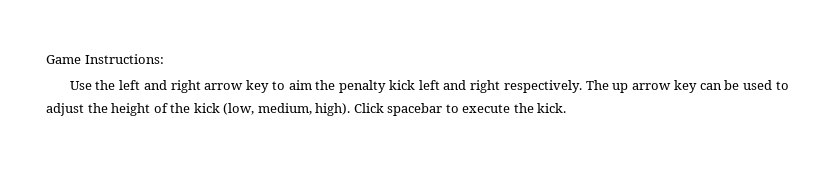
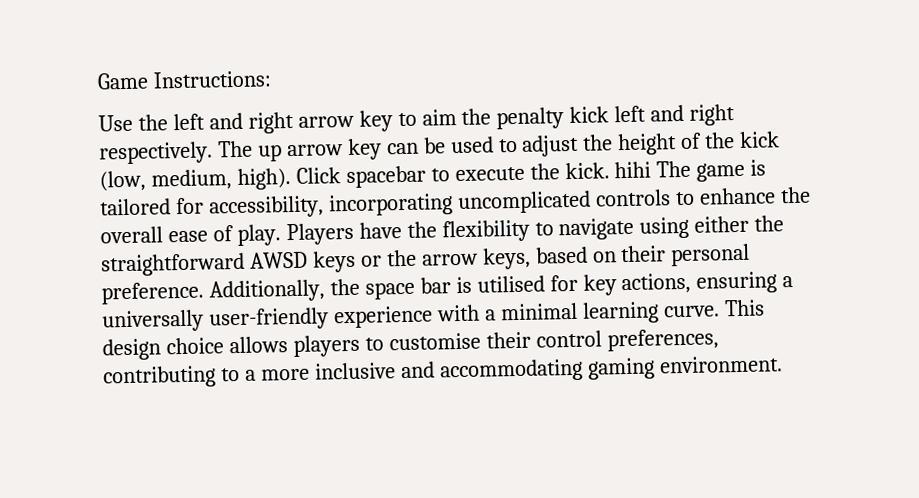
(567, 108) none -> [614,159,767,182] [100,186,811,219] [100,215,785,247] [101,243,751,277] [101,271,794,305] [102,299,765,333] [102,328,719,361] [103,355,783,389] hihi The game is tailored for accessibility, incorporating uncomplicated controls to enhance the overall ease of play. Players have the flexibility to navigate using either the straightforward AWSD keys or the arrow keys, based on their personal preference. Additionally, the space bar is utilised for key actions, ensuring a universally user-friendly experience with a minimal learning curve. This design choice allows players to customise their control preferences, contributing to a more inclusive and accommodating gaming environment.

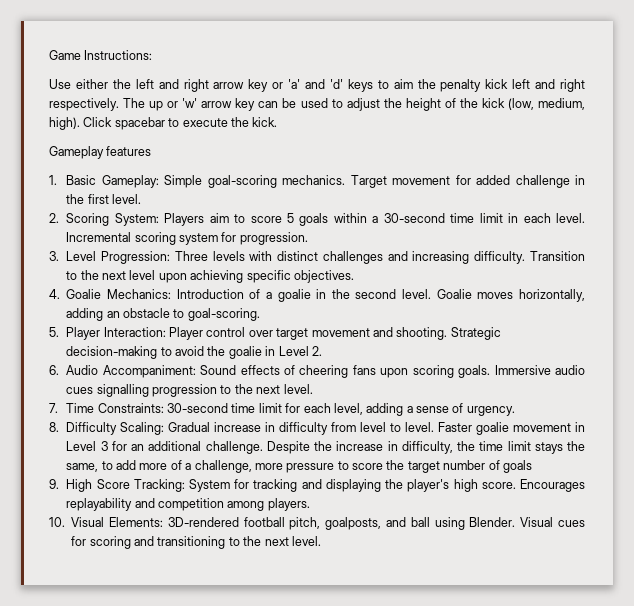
(133, 123) none -> [75,79,108,89] either
(393, 121) none -> [272,79,373,92] or 'a' and 'd' keys
(282, 153) none -> [167,98,198,108] or 'w'
[614,159,767,182] [100,186,811,219] [100,215,785,247] [101,243,751,277] [101,271,794,305] [102,299,765,333] [102,328,719,361] [103,355,783,389] hihi The game is tailored for accessibility, incorporating uncomplicated controls to enhance the overall ease of play. Players have the flexibility to navigate using either the straightforward AWSD keys or the arrow keys, based on their personal preference. Additionally, the space bar is utilised for key actions, ensuring a universally user-friendly experience with a minimal learning curve. This design choice allows players to customise their control preferences, contributing to a more inclusive and accommodating gaming environment. -> [49,146,152,159] [49,175,585,188] [66,194,142,204] [49,213,586,226] [66,232,308,245] [49,251,585,264] [66,270,354,283] [49,289,585,302] [66,308,260,321] [49,327,501,340] [66,346,322,359] [49,365,585,378] [66,384,313,397] [49,403,515,416] [49,422,585,435] [66,441,585,454] [66,460,532,473] [49,479,585,492] [66,498,310,511] [49,517,585,530] [71,536,321,549] // Gameplay features // 1. Basic Gameplay: Simple goal-scoring mechanics. Target movement for added challenge in the first level. // 2. Scoring System: Players aim to score 5 goals within a 30-second time limit in each level. Incremental scoring system for progression. // 3. Level Progression: Three levels with distinct challenges and increasing difficulty. Transition to the next level upon achieving specific objectives. // 4. Goalie Mechanics: Introduction of a goalie in the second level. Goalie moves horizontally, adding an obstacle to goal-scoring. // 5. Player Interaction: Player control over target movement and shooting. Strategic decision-making to avoid the goalie in Level 2. // 6. Audio Accompaniment: Sound effects of cheering fans upon scoring goals. Immersive audio cues signalling progression to the next level. // 7. Time Constraints: 30-second time limit for each level, adding a sense of urgency. // 8. Difficulty Scaling: Gradual increase in difficulty from level to level. Faster goalie movement in Level 3 for an additional challenge. Despite the increase in difficulty, the time limit stays the same, to add more of a challenge, more pressure to score the target number of goals // 9. High Score Tracking: System for tracking and displaying the player's high score. Encourages replayability and competition among players. // 10. Visual Elements: 3D-rendered football pitch, goalposts, and ball using Blender. Visual cues for scoring and transitioning to the next level.

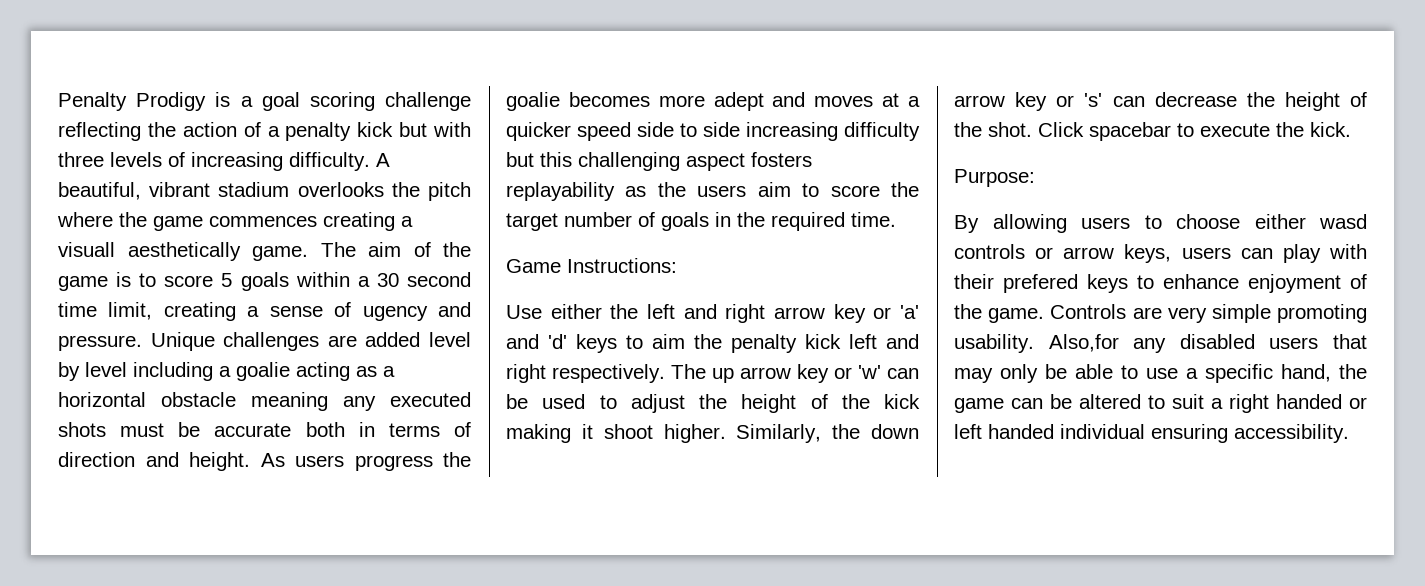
(49, 55) none -> [58,92,471,111] [58,122,471,141] [58,152,390,171] [58,182,471,201] [57,212,413,231] [58,242,471,261] [58,272,471,291] [58,302,471,321] [58,332,472,351] [58,362,395,381] [58,392,471,411] [58,422,472,437] [58,452,471,471] [506,92,920,111] [506,122,920,141] [506,152,812,171] [506,182,919,201] [506,212,896,231] Penalty Prodigy is a goal scoring challenge reflecting the action of a penalty kick but with three levels of increasing difficulty. A beautiful, vibrant stadium overlooks the pitch where the game commences creating a visuall aesthetically game. The aim of the game is to score 5 goals within a 30 second time limit, creating a sense of ugency and pressure. Unique challenges are added level by level including a goalie acting as a horizontal obstacle meaning any executed shots must be accurate both in terms of direction and height. As users progress the goalie becomes more adept and moves at a quicker speed side to side increasing difficulty but this challenging aspect fosters replayability as the users aim to score the target number of goals in the required time. //
[167,98,256,111] or 'w' arrow key -> [740,364,881,383] arrow key or 'w'
[507,98,585,110] [49,117,80,130] (low, medium, high). -> [506,424,919,443] [954,92,1367,111] [954,122,1032,137] making it shoot higher. Similarly, the down arrow key or 's' can decrease the height of the shot.
[49,146,152,159] [49,175,585,188] [66,194,142,204] [49,213,586,226] [66,232,308,245] [49,251,585,264] [66,270,354,283] [49,289,585,302] [66,308,260,321] [49,327,501,340] [66,346,322,359] [49,365,585,378] [66,384,313,397] [49,403,515,416] [49,422,585,435] [66,441,585,454] [66,460,532,473] [49,479,585,492] [66,498,310,511] [49,517,585,530] [71,536,321,549] Gameplay features // 1. Basic Gameplay: Simple goal-scoring mechanics. Target movement for added challenge in the first level. // 2. Scoring System: Players aim to score 5 goals within a 30-second time limit in each level. Incremental scoring system for progression. // 3. Level Progression: Three levels with distinct challenges and increasing difficulty. Transition to the next level upon achieving specific objectives. // 4. Goalie Mechanics: Introduction of a goalie in the second level. Goalie moves horizontally, adding an obstacle to goal-scoring. // 5. Player Interaction: Player control over target movement and shooting. Strategic decision-making to avoid the goalie in Level 2. // 6. Audio Accompaniment: Sound effects of cheering fans upon scoring goals. Immersive audio cues signalling progression to the next level. // 7. Time Constraints: 30-second time limit for each level, adding a sense of urgency. // 8. Difficulty Scaling: Gradual increase in difficulty from level to level. Faster goalie movement in Level 3 for an additional challenge. Despite the increase in difficulty, the time limit stays the same, to add more of a challenge, more pressure to score the target number of goals // 9. High Score Tracking: System for tracking and displaying the player's high score. Encourages replayability and competition among players. // 10. Visual Elements: 3D-rendered football pitch, goalposts, and ball using Blender. Visual cues for scoring and transitioning to the next level. -> [954,169,1035,187] [954,214,1367,233] [954,244,1367,263] [954,274,1367,293] [954,304,1367,323] [954,334,1367,353] [954,364,1367,383] [954,394,1367,413] [954,424,1349,443] Purpose: // By allowing users to choose either wasd controls or arrow keys, users can play with their prefered keys to enhance enjoyment of the game. Controls are very simple promoting usability. Also,for any disabled users that may only be able to use a specific hand, the game can be altered to suit a right handed or left handed individual ensuring accessibility.

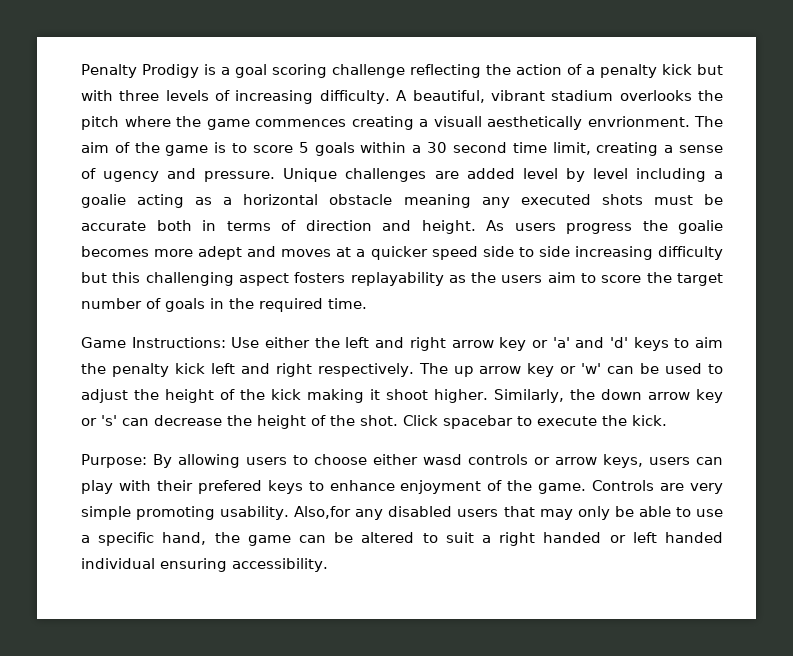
[252,246,308,261] game. -> [587,116,690,127] envrionment.
(677, 265) // -> (226, 342) none
(1035, 178) // -> (147, 461) none

